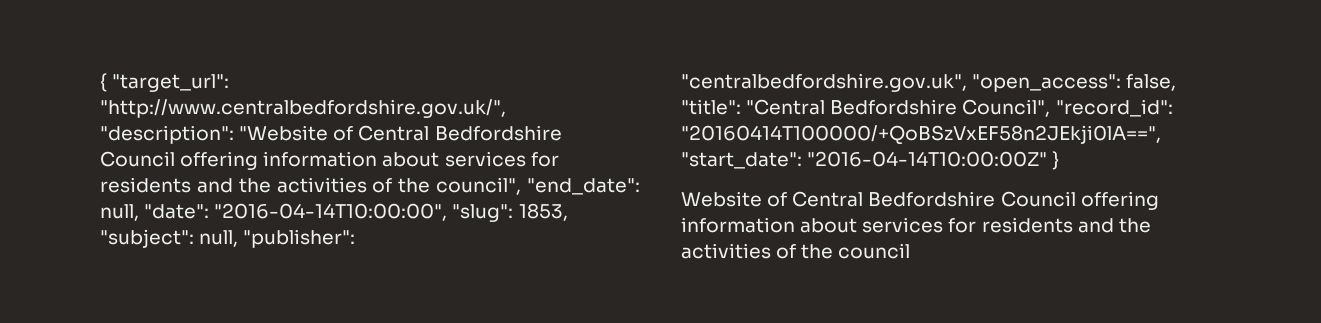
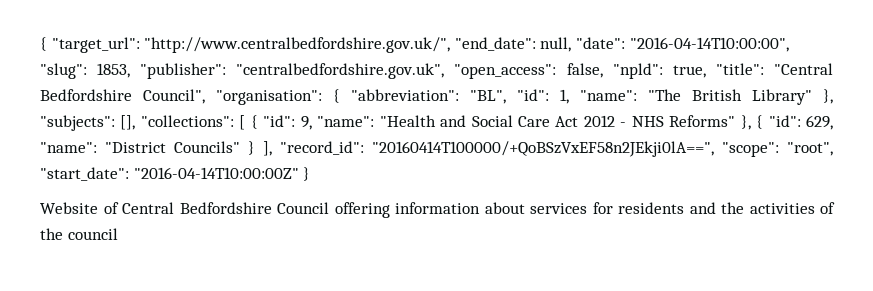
[100,125,562,144] [100,151,559,170] [100,177,522,195] "description": "Website of Central Bedfordshire Council offering information about services for residents and the activities of the council", -> (451, 45) none
[100,229,239,248] "subject": null, -> (131, 70) none
(1177, 82) none -> [612,63,706,79] "npld": true,
[1055,99,1173,117] [681,125,1161,145] "record_id": "20160414T100000/+QoBSzVxEF58n2JEkji0lA==", -> [216,89,833,105] [40,115,834,131] [40,141,833,157] "organisation": { "abbreviation": "BL", "id": 1, "name": "The British Library" }, "subjects": [], "collections": [ { "id": 9, "name": "Health and Social Care Act 2012 - NHS Reforms" }, { "id": 629, "name": "District Councils" } ], "record_id": "20160414T100000/+QoBSzVxEF58n2JEkji0lA==", "scope": "root",

